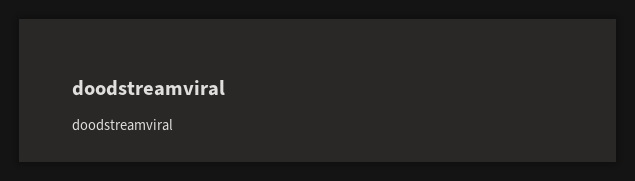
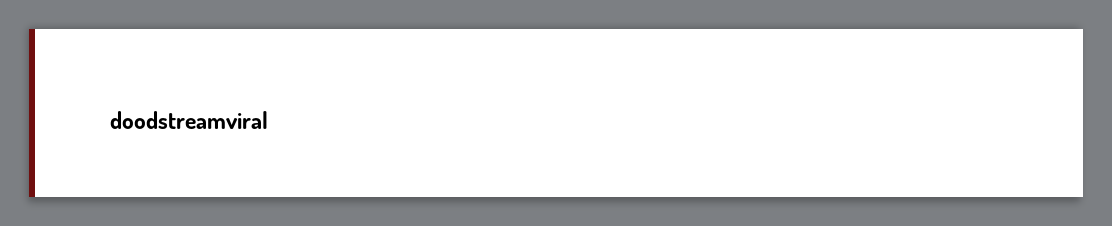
[72,80,225,96] [72,119,173,131] doodstreamviral // doodstreamviral -> [110,111,268,129] doodstreamviral

